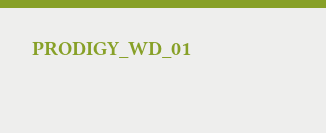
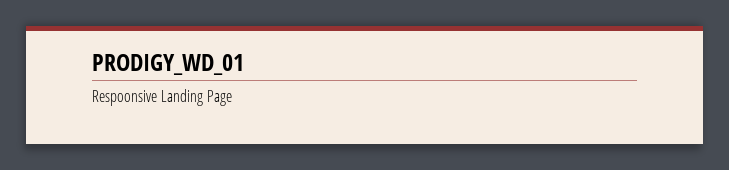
(191, 49) none -> [92,89,233,106] // Respoonsive Landing Page

